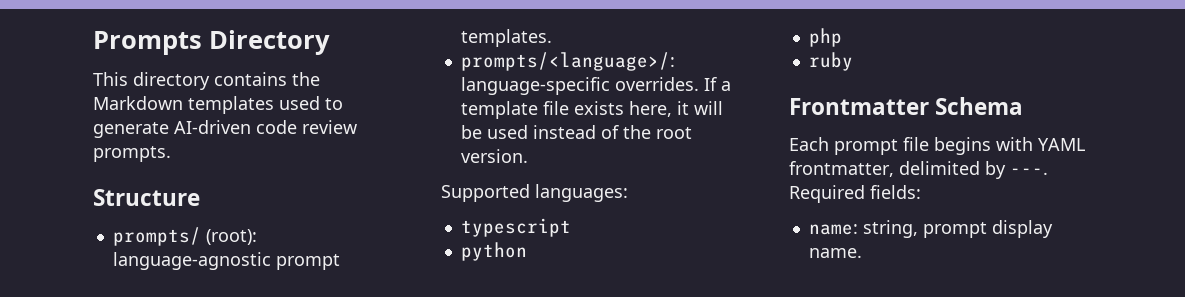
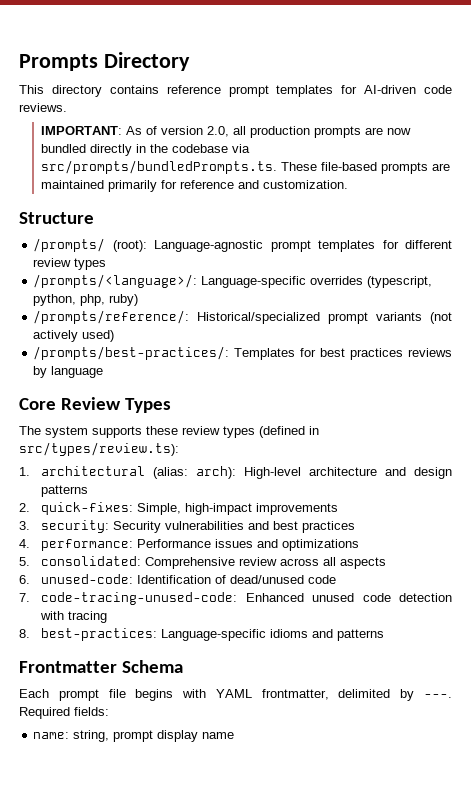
[292,72,320,86] [93,96,343,114] [93,120,357,138] [93,146,171,162] [93,189,200,206] [112,227,257,246] [112,252,340,270] [460,29,552,47] [460,52,675,71] [460,77,731,95] [460,101,723,119] [460,125,692,139] [460,149,528,163] [441,184,628,202] [460,218,571,237] [460,242,527,261] [808,28,842,47] [808,52,853,71] the Markdown templates used to generate AI-driven code review prompts. // Structure // prompts/ (root): language-agnostic prompt templates. // prompts/<language>/: language-specific overrides. If a template file exists here, it will be used instead of the root version. // Supported languages: // typescript // python // php // ruby -> [166,85,452,97] [19,103,67,112] [41,126,412,138] [41,144,251,156] [41,160,451,174] [41,180,349,192] [19,212,94,224] [33,238,452,252] [33,258,107,270] [33,274,433,288] [33,294,139,306] [33,310,453,324] [33,330,115,342] [33,346,452,360] [33,366,104,378] [19,397,171,413] [19,426,319,438] [19,442,179,456] [19,466,452,479] [41,485,89,497] [19,502,339,515] [19,520,356,533] [19,539,360,551] [19,556,387,569] [19,574,337,584] [19,592,453,605] [40,611,108,623] [19,628,385,641] reference prompt templates for AI-driven code reviews. // IMPORTANT: As of version 2.0, all production prompts are now bundled directly in the codebase via src/prompts/bundledPrompts.ts. These file-based prompts are maintained primarily for reference and customization. // Structure // /prompts/ (root): Language-agnostic prompt templates for different review types // /prompts/<language>/: Language-specific overrides (typescript, python, php, ruby) // /prompts/reference/: Historical/specialized prompt variants (not actively used) // /prompts/best-practices/: Templates for best practices reviews by language // Core Review Types // The system supports these review types (defined in src/types/review.ts): // 1. architectural (alias: arch): High-level architecture and design patterns // 2. quick-fixes: Simple, high-impact improvements // 3. security: Security vulnerabilities and best practices // 4. performance: Performance issues and optimizations // 5. consolidated: Comprehensive review across all aspects // 6. unused-code: Identification of dead/unused code // 7. code-tracing-unused-code: Enhanced unused code detection with tracing // 8. best-practices: Language-specific idioms and patterns
[808,248,862,258] name. -> [202,732,235,739] name

